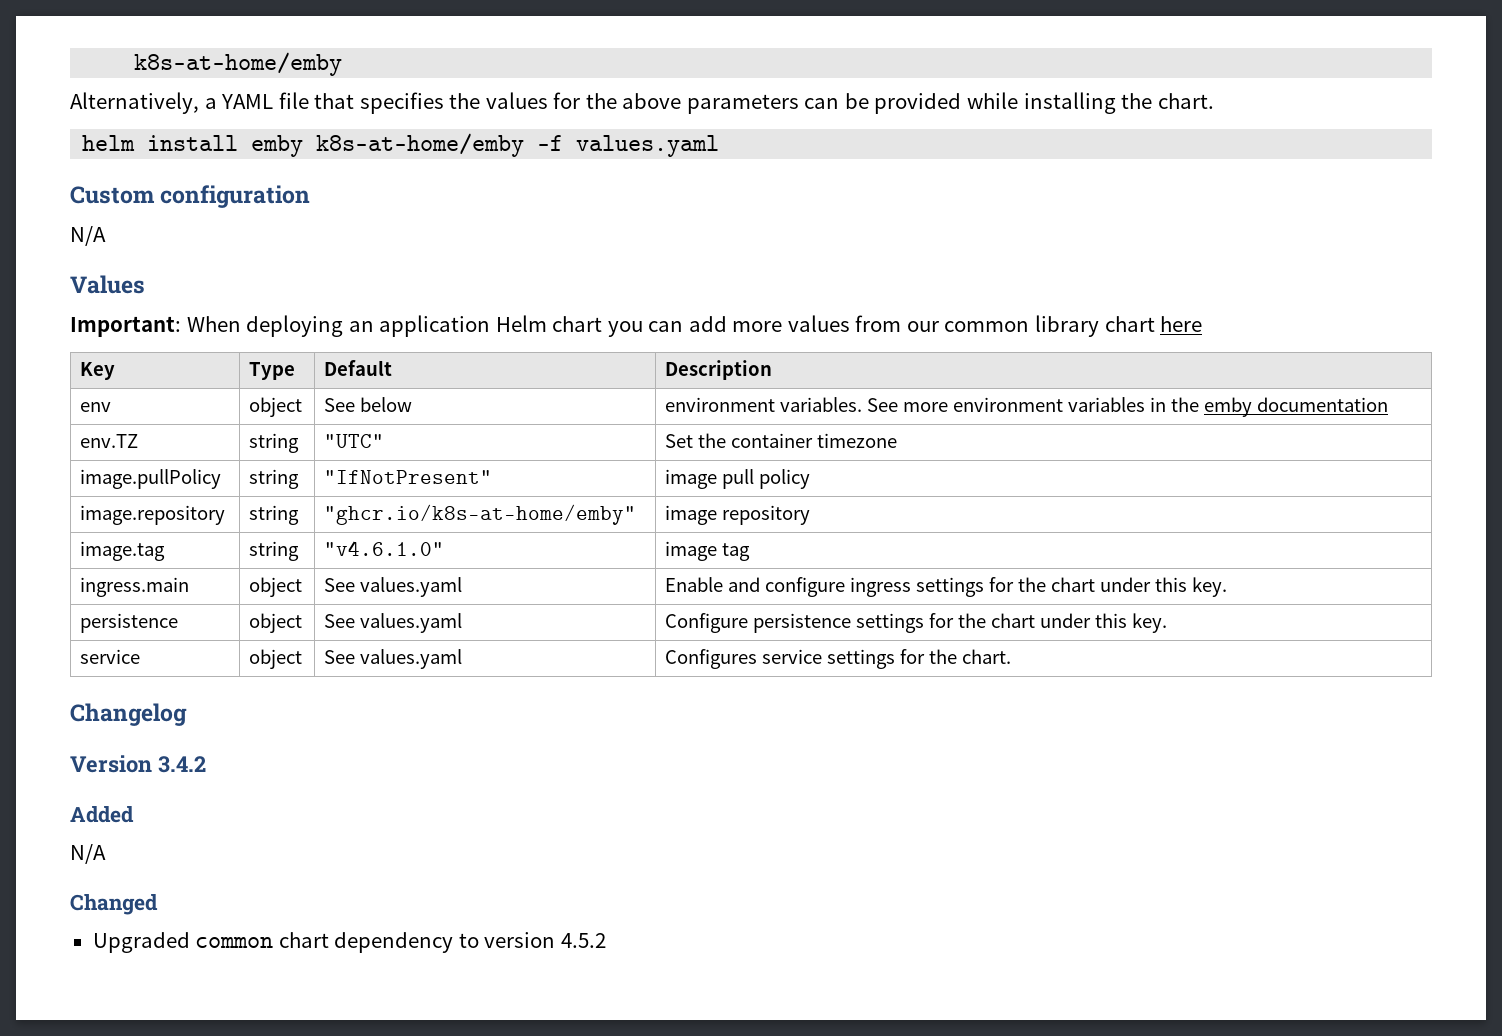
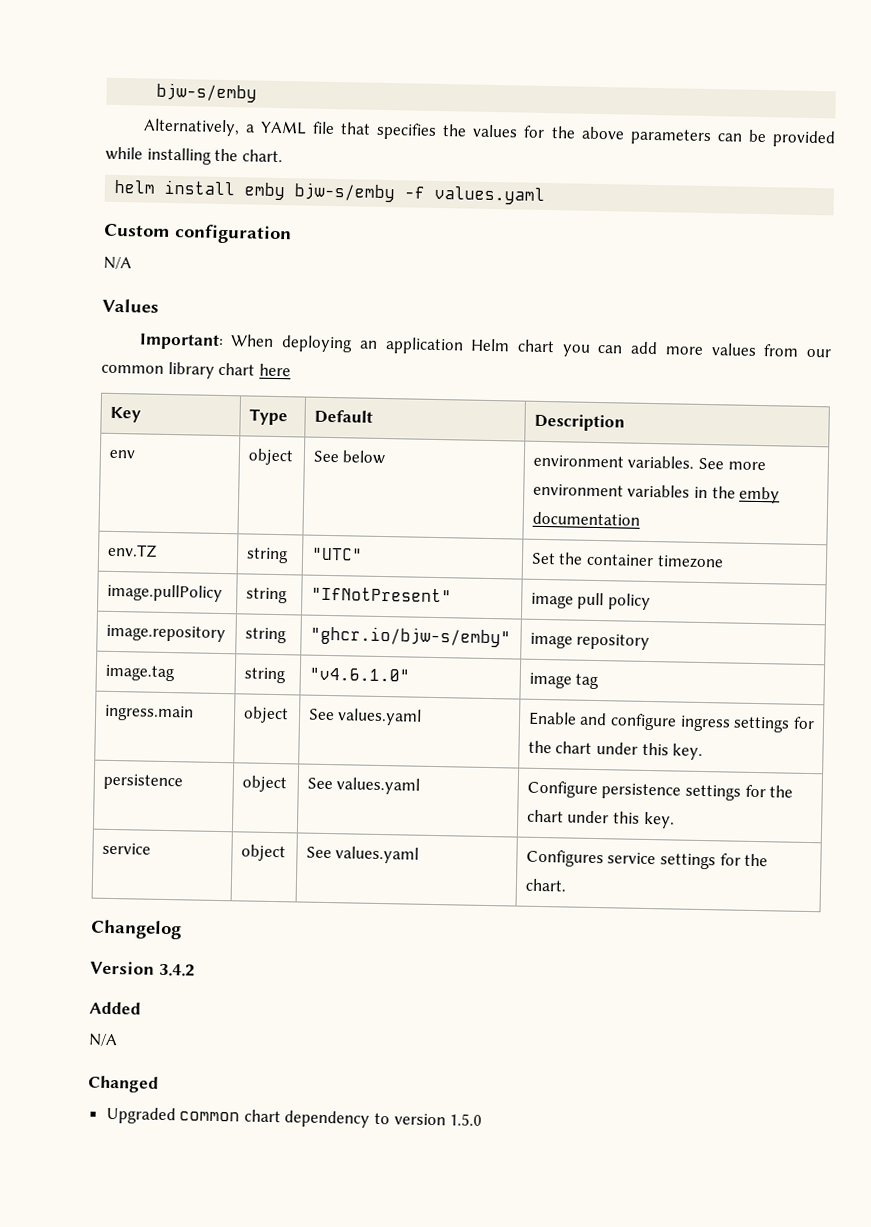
[134,52,343,76] k8s-at-home/emby -> [156,82,258,103] bjw-s/emby
[316,133,525,157] k8s-at-home/emby -> [294,182,397,203] bjw-s/emby
[323,504,636,525] "ghcr.io/k8s-at-home/emby" -> [309,625,511,648] "ghcr.io/bjw-s/emby"
[560,933,606,948] 4.5.2 -> [449,1113,483,1126] 1.5.0

